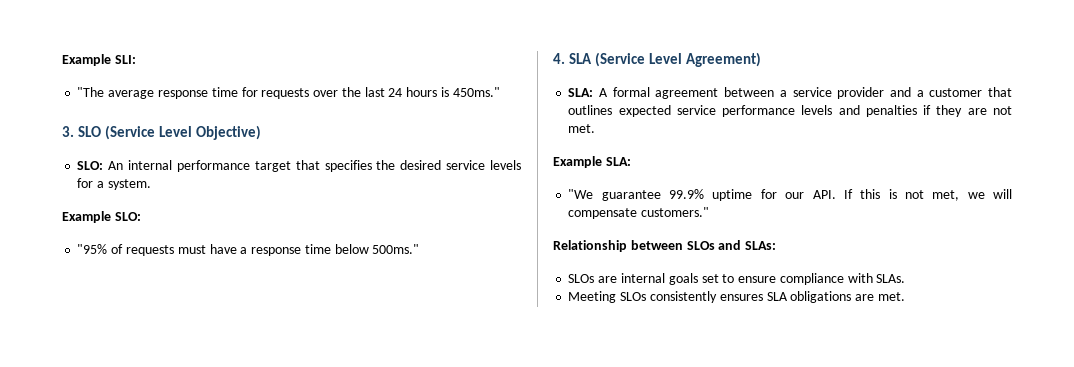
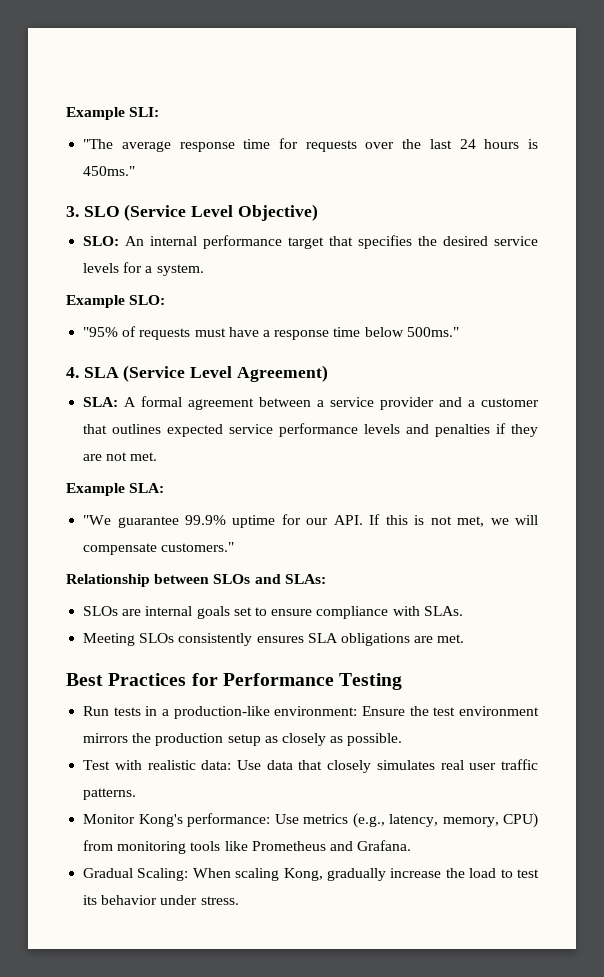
(905, 296) none -> [66,673,403,690] [83,706,539,719] [83,733,403,746] [83,759,539,773] [83,788,137,800] [83,813,538,828] [83,840,412,854] [83,868,539,881] [83,895,239,905] // Best Practices for Performance Testing // Run tests in a production-like environment: Ensure the test environment mirrors the production setup as closely as possible. // Test with realistic data: Use data that closely simulates real user traffic patterns. // Monitor Kong's performance: Use metrics (e.g., latency, memory, CPU) from monitoring tools like Prometheus and Grafana. // Gradual Scaling: When scaling Kong, gradually increase the load to test its behavior under stress.

